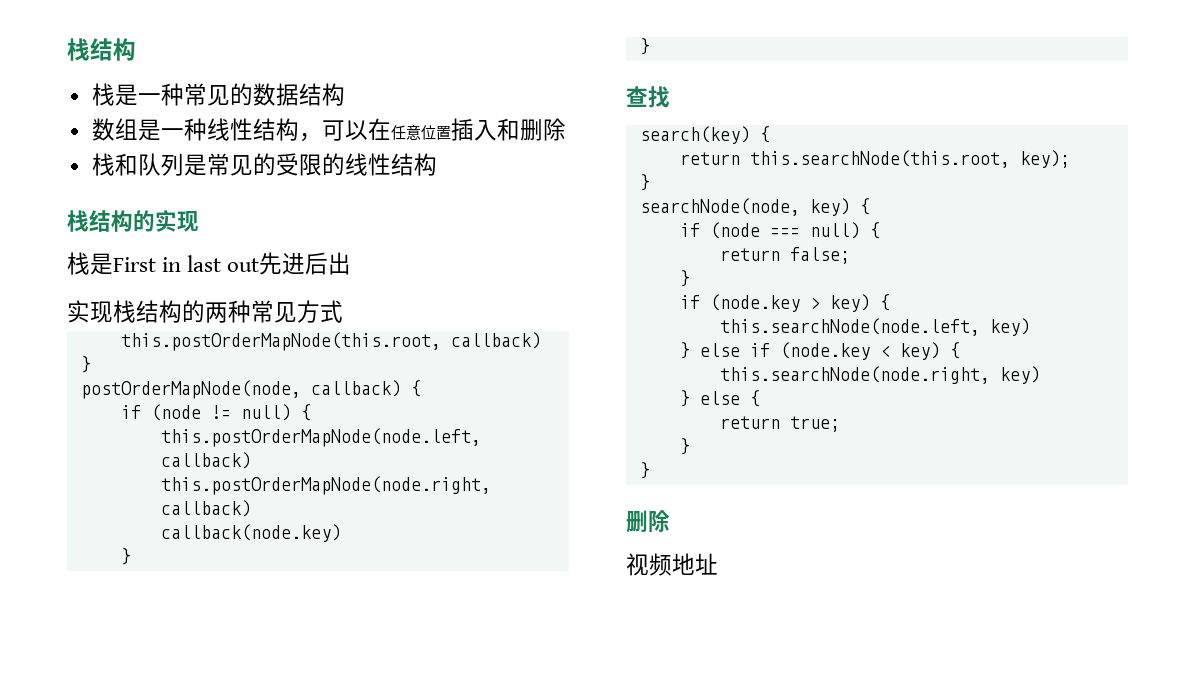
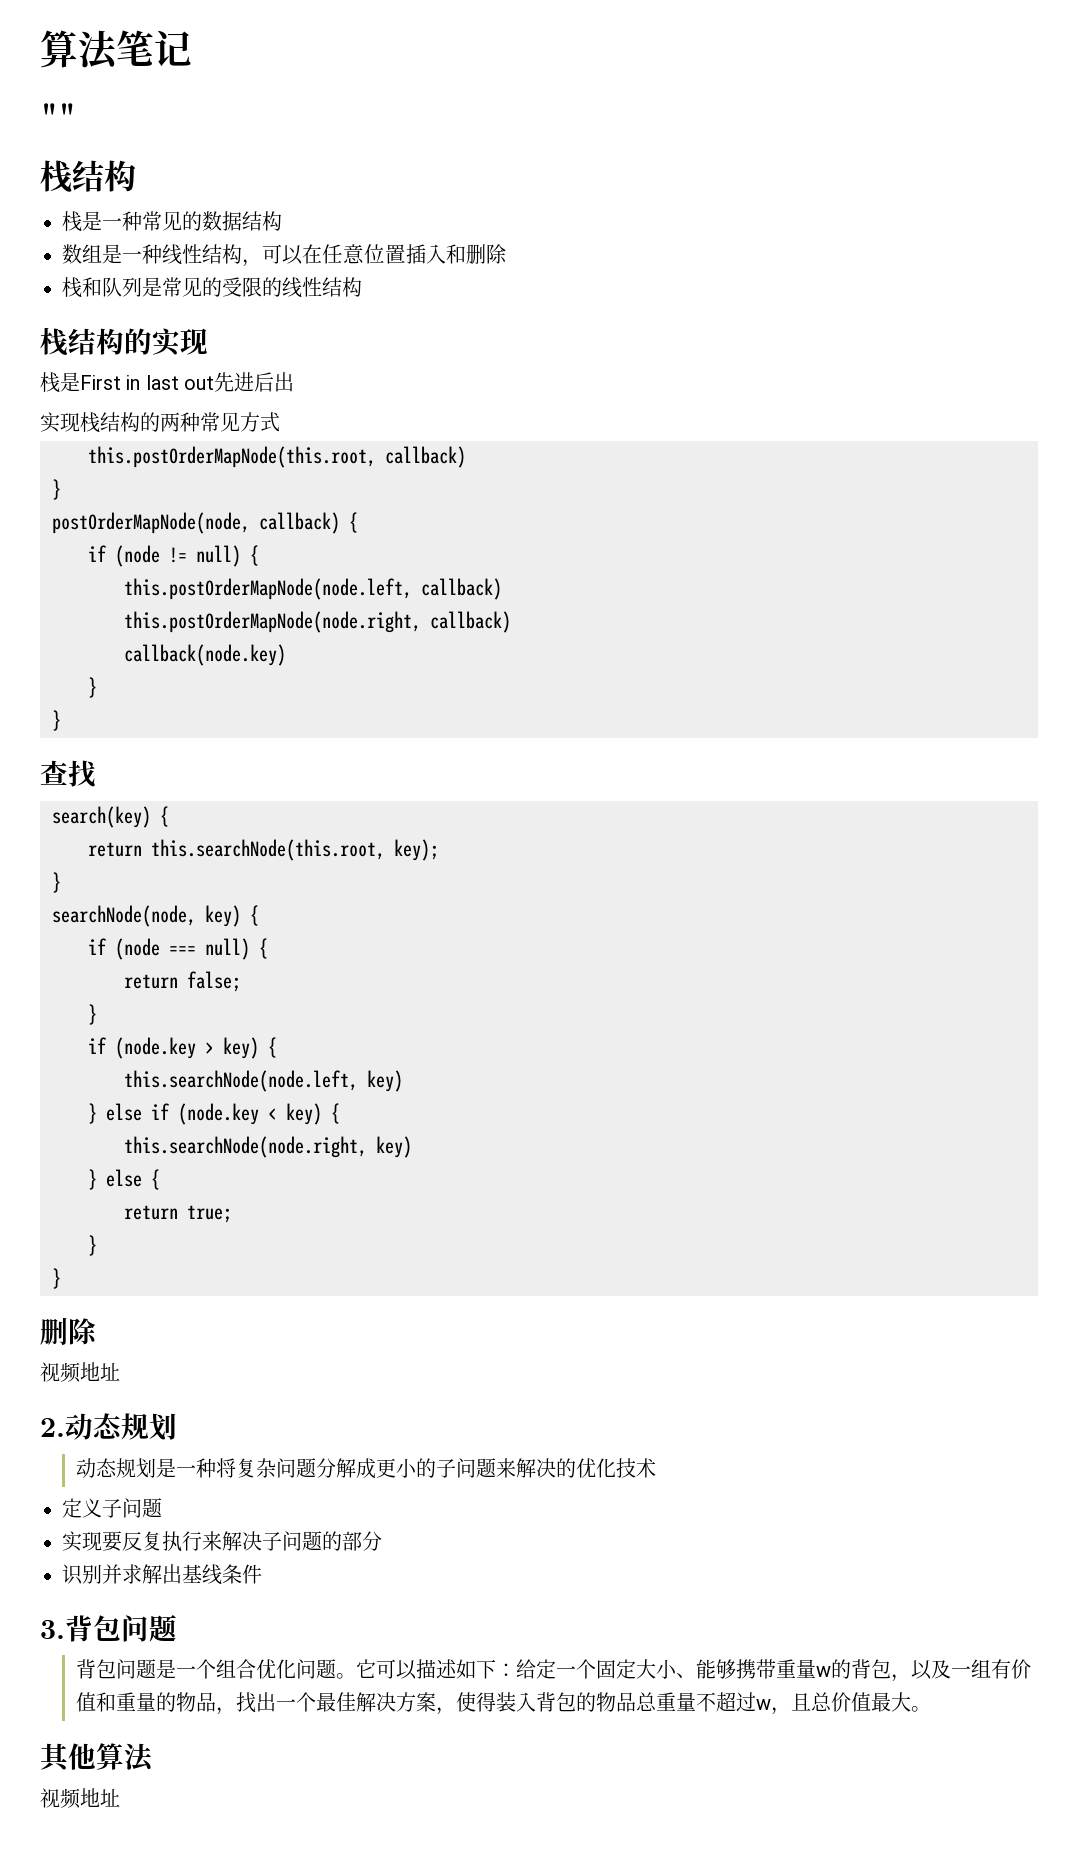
(67, 49) none -> [40,30,192,70] [40,103,76,126] 算法笔记 // "" //
(718, 564) none -> [40,1413,177,1441] [76,1458,657,1479] [62,1498,162,1518] [62,1531,382,1552] [62,1564,262,1585] [40,1614,177,1642] [76,1659,1032,1682] [76,1692,932,1715] [40,1743,154,1772] [40,1788,120,1809] // 2.动态规划 // 动态规划是一种将复杂问题分解成更小的子问题来解决的优化技术 // 定义子问题 // 实现要反复执行来解决子问题的部分 // 识别并求解出基线条件 // 3.背包问题 // 背包问题是一个组合优化问题。它可以描述如下：给定一个固定大小、能够携带重量w的背包，以及一组有价值和重量的物品，找出一个最佳解决方案，使得装入背包的物品总重量不超过w，且总价值最大。 // 其他算法 // 视频地址

